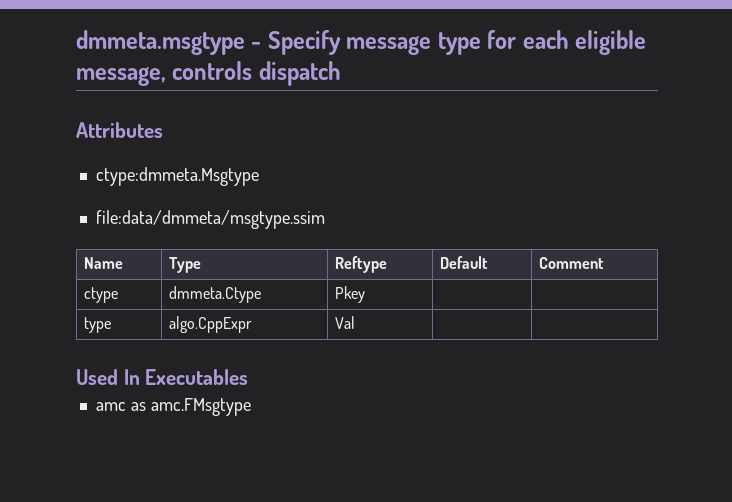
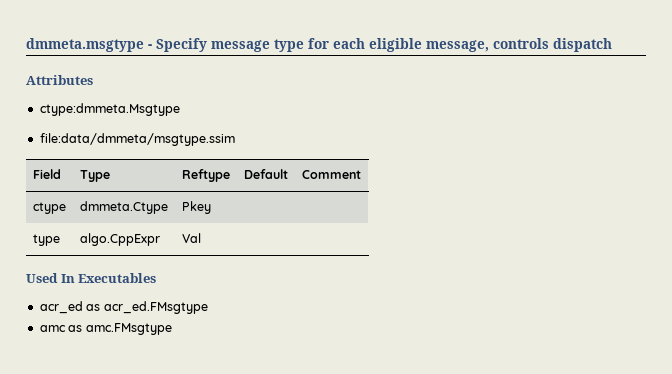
[83,257,123,269] Name -> [32,169,61,179] Field
(249, 377) none -> [39,301,208,314] // acr_ed as acr_ed.FMsgtype

